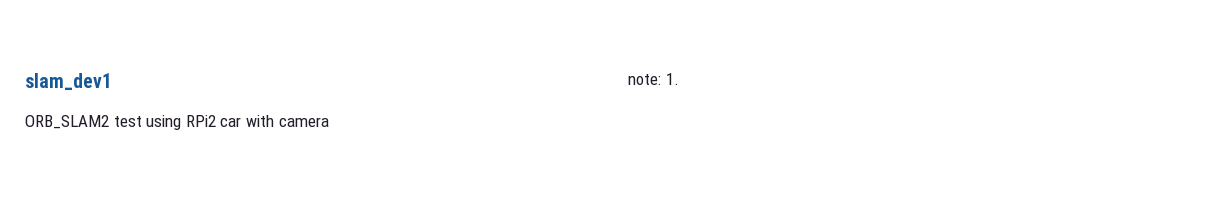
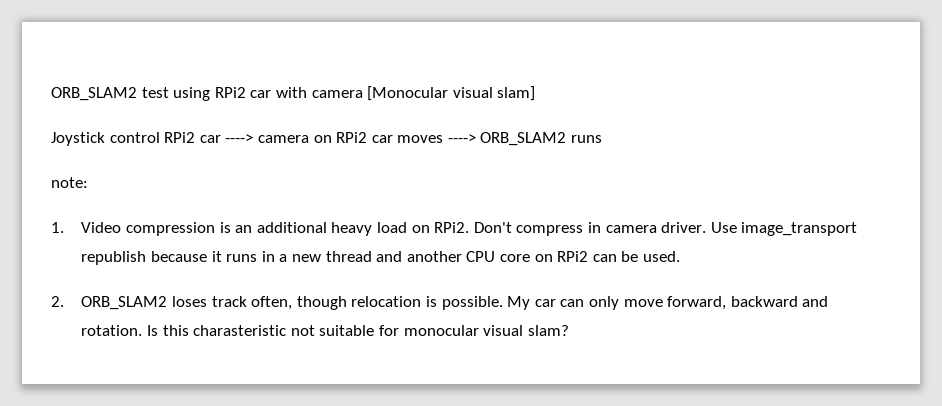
[25,73,112,90] slam_dev1 // -> (51, 94) none
[628,73,679,85] // note: 1. -> [367,86,536,101] [51,132,603,146] [51,177,88,188] [51,222,858,236] [81,251,680,265] [51,296,829,310] [81,325,569,336] [Monocular visual slam] // Joystick control RPi2 car ----> camera on RPi2 car moves ----> ORB_SLAM2 runs // note: // 1. Video compression is an additional heavy load on RPi2. Don't compress in camera driver. Use image_transport republish because it runs in a new thread and another CPU core on RPi2 can be used. // 2. ORB_SLAM2 loses track often, though relocation is possible. My car can only move forward, backward and rotation. Is this charasteristic not suitable for monocular visual slam?

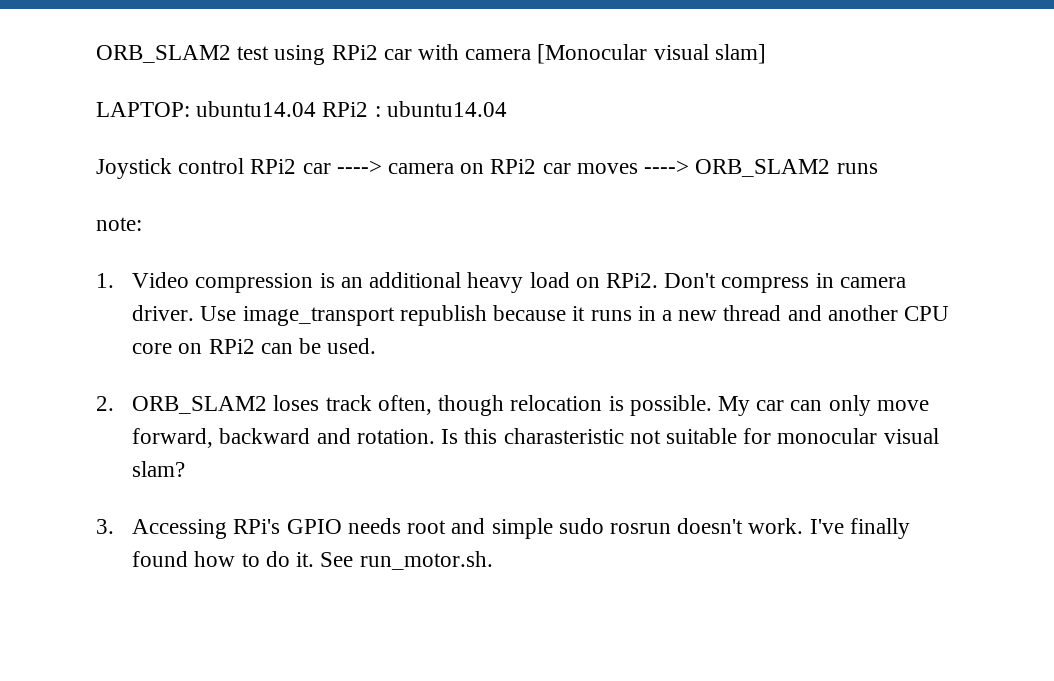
(536, 93) none -> [96,101,507,117] // LAPTOP: ubuntu14.04 RPi2 : ubuntu14.04
(569, 330) none -> [96,518,910,539] [132,551,493,570] // 3. Accessing RPi's GPIO needs root and simple sudo rosrun doesn't work. I've finally found how to do it. See run_motor.sh.

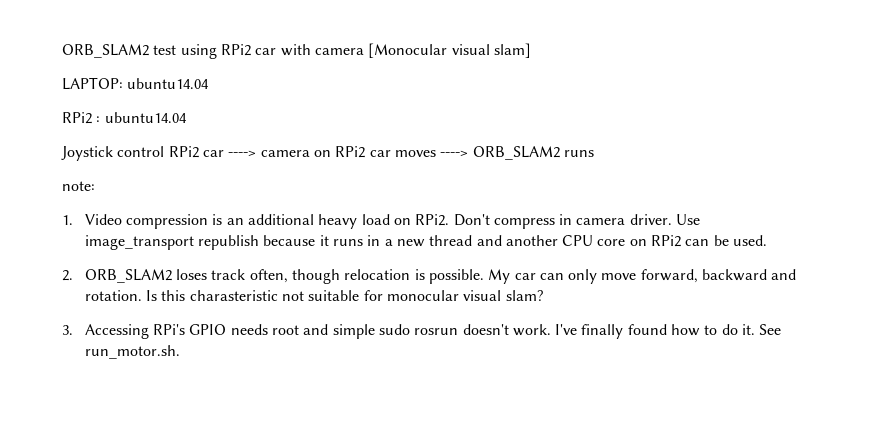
(317, 109) none -> (210, 83) //

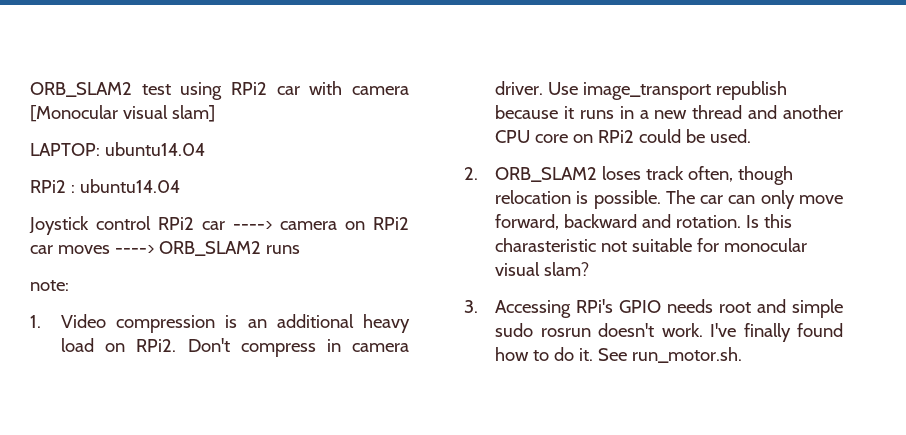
[685,239,710,246] can -> [638,129,681,143] could
[488,269,511,284] My -> [665,190,695,204] The

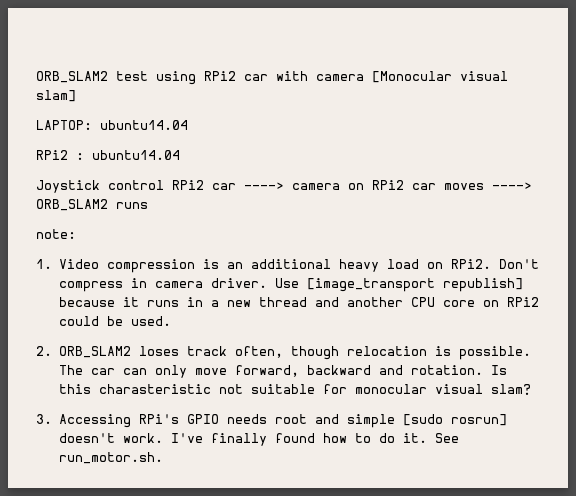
[582,81,787,100] image_transport republish -> [306,278,523,292] [image_transport republish]
[494,323,591,337] sudo rosrun -> [402,414,507,426] [sudo rosrun]

